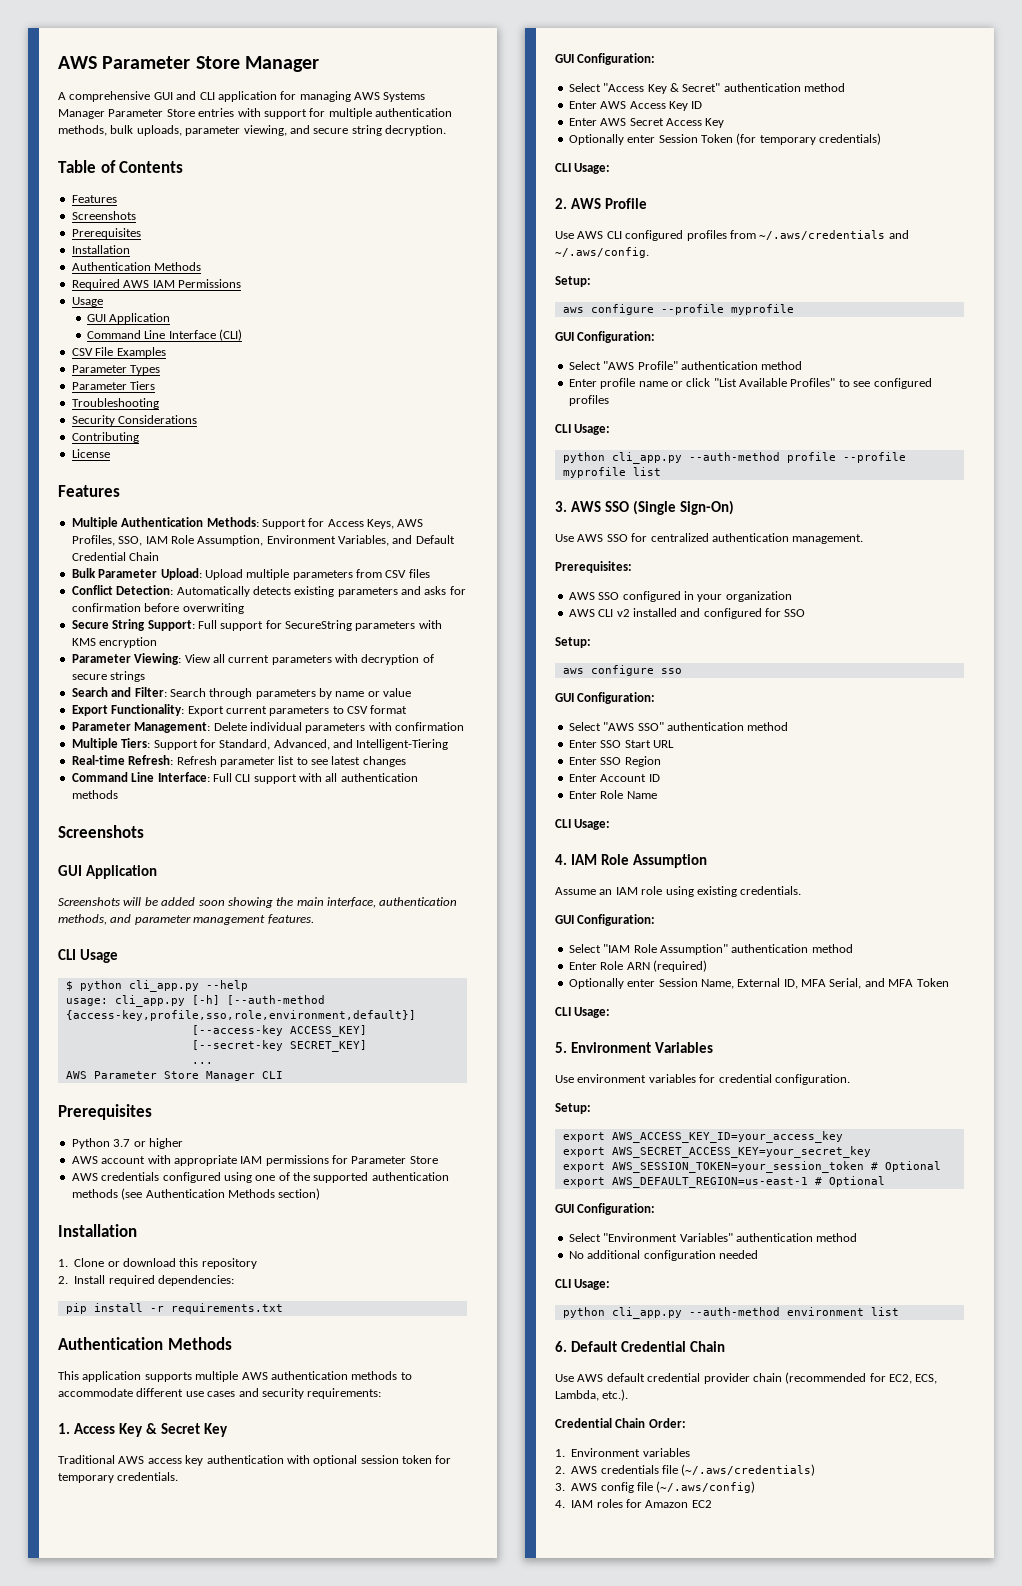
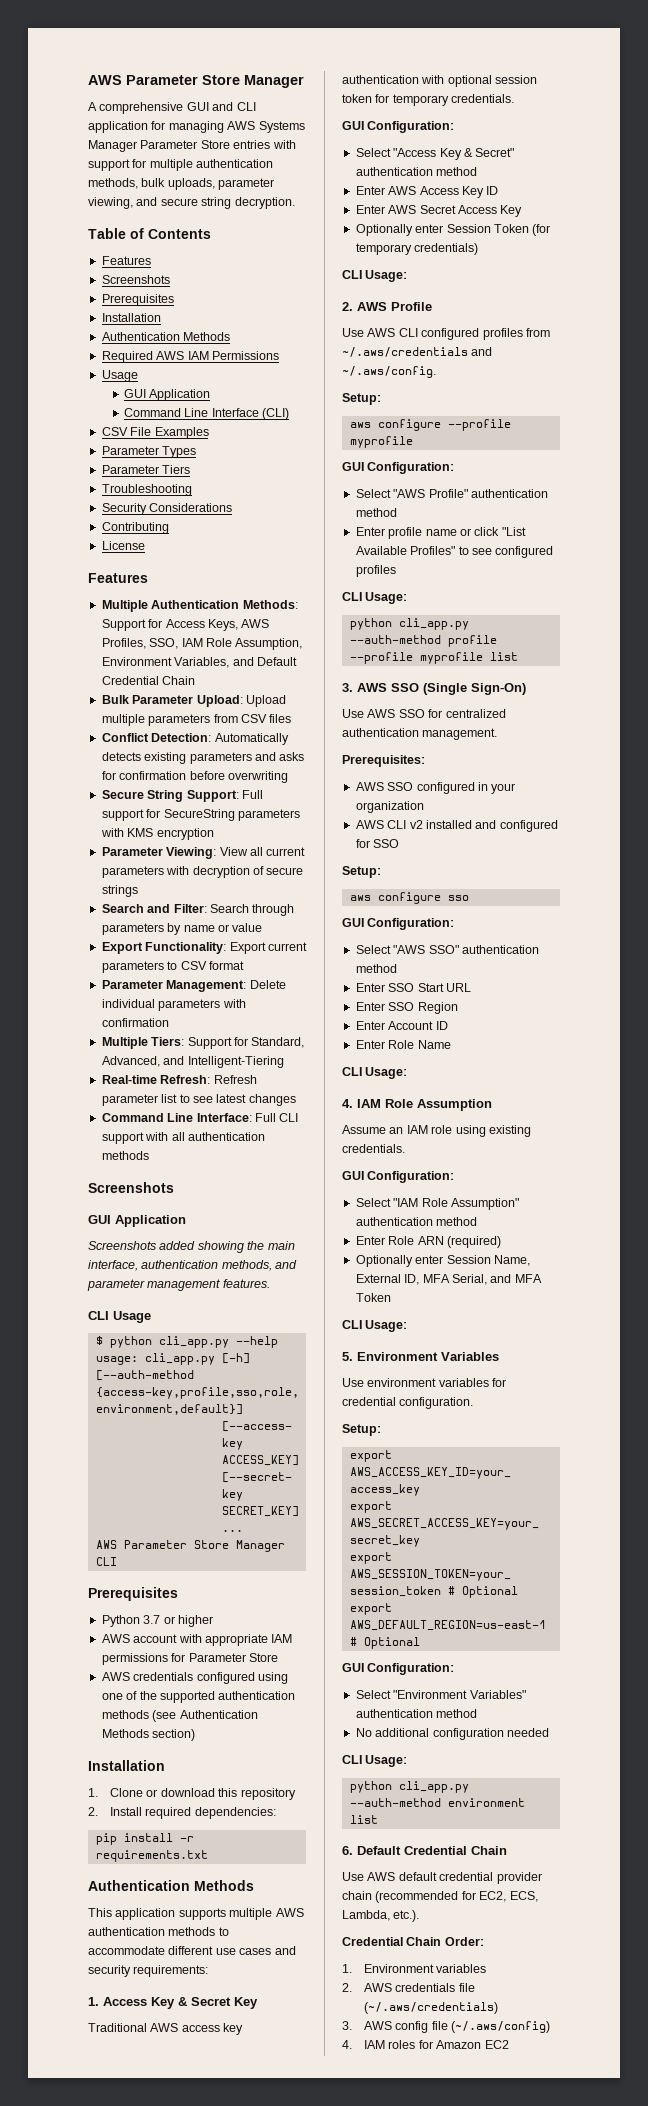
[123,897,225,906] will be added soon -> [159,1241,196,1250] added

